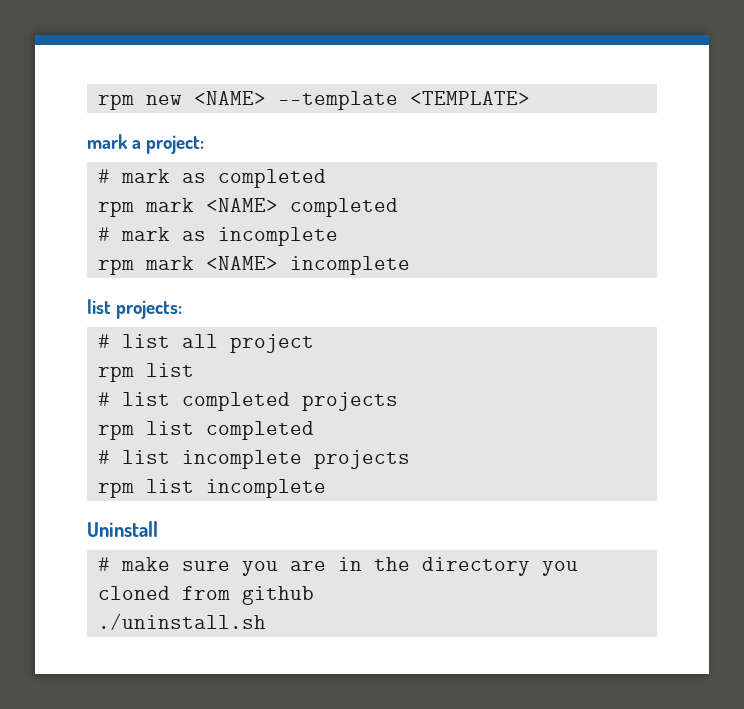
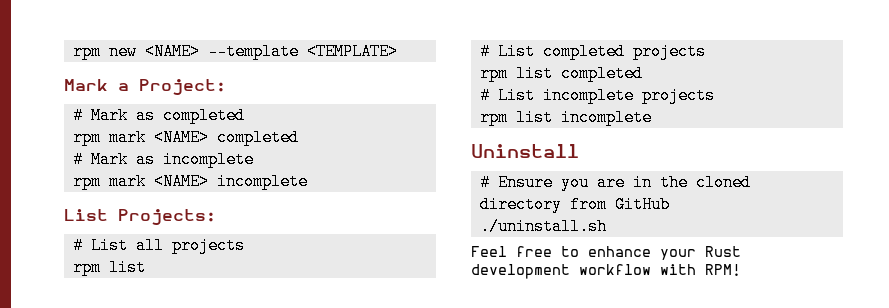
[87,134,205,154] [97,169,170,183] mark a project: // # mark -> [64,79,226,95] [72,107,128,124] Mark a Project: // # Mark
[120,227,170,241] mark -> [90,151,128,168] Mark
[87,299,183,319] [97,334,314,353] list projects: // # list all project -> [64,209,216,225] [72,237,245,254] List Projects: // # List all projects
[121,392,170,406] list -> [497,43,535,60] List
[121,450,170,464] list -> [497,87,535,104] List
[120,557,230,571] make sure -> [497,174,553,191] Ensure
[421,557,578,576] [97,586,314,605] [97,613,266,630] directory you cloned from github // ./uninstall.sh -> [695,174,751,191] [479,196,670,213] [479,218,607,235] [471,246,741,260] [471,264,741,279] cloned directory from GitHub // ./uninstall.sh // Feel free to enhance your Rust development workflow with RPM!

